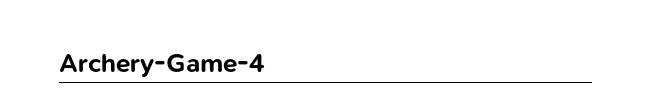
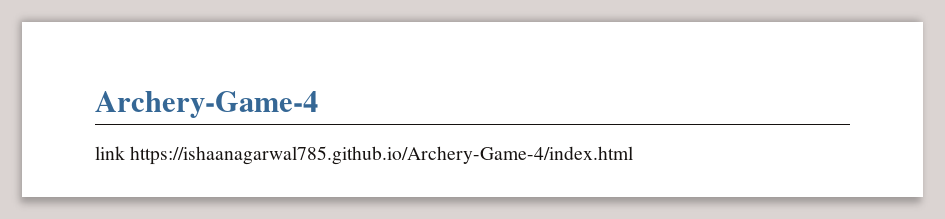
(265, 65) none -> [95,146,634,165] // link https://ishaanagarwal785.github.io/Archery-Game-4/index.html

